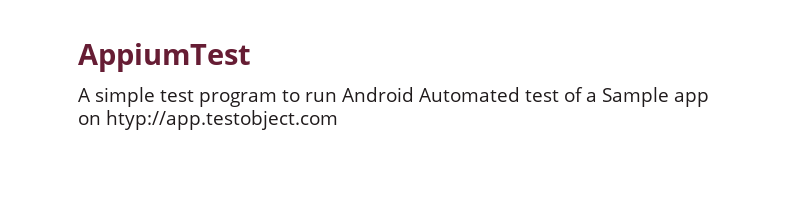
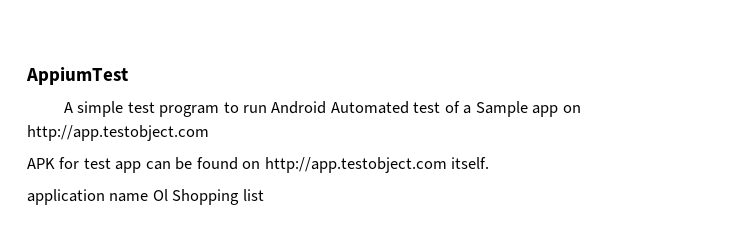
[106,110,338,130] htyp://app.testobject.com -> [27,125,209,141] [27,157,490,173] [27,189,264,205] http://app.testobject.com // APK for test app can be found on http://app.testobject.com itself. // application name Ol Shopping list

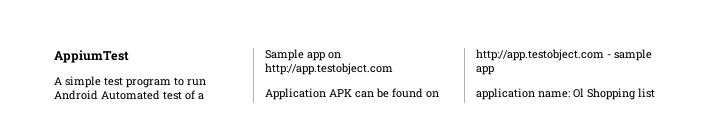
[27,157,142,173] APK for test app -> [265,88,352,100] Application APK
[451,157,490,169] itself. -> [607,49,652,61] [476,66,494,75] - sample app
[109,193,149,202] name -> [538,91,570,98] name:

